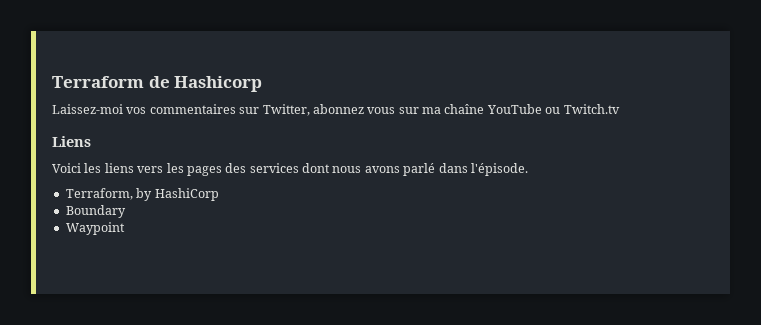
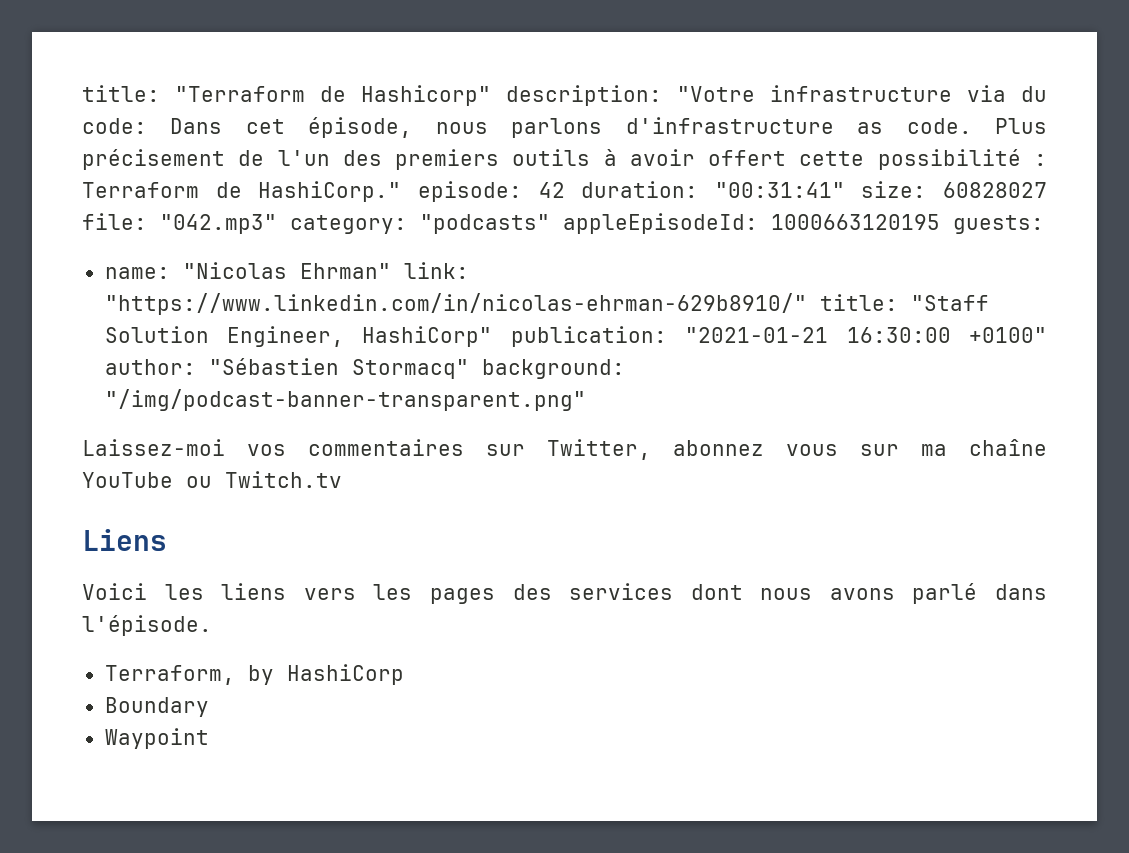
[52,76,263,92] Terraform de Hashicorp -> [82,85,1047,106] [82,117,1047,138] [82,149,1047,170] [82,181,1047,202] [82,213,1044,234] [104,262,469,279] [104,293,989,315] [104,326,1047,347] [104,358,625,379] [104,389,586,411] title: "Terraform de Hashicorp" description: "Votre infrastructure via du code: Dans cet épisode, nous parlons d'infrastructure as code. Plus précisement de l'un des premiers outils à avoir offert cette possibilité : Terraform de HashiCorp." episode: 42 duration: "00:31:41" size: 60828027 file: "042.mp3" category: "podcasts" appleEpisodeId: 1000663120195 guests: // name: "Nicolas Ehrman" link: "https://www.linkedin.com/in/nicolas-ehrman-629b8910/" title: "Staff Solution Engineer, HashiCorp" publication: "2021-01-21 16:30:00 +0100" author: "Sébastien Stormacq" background: "/img/podcast-banner-transparent.png"

